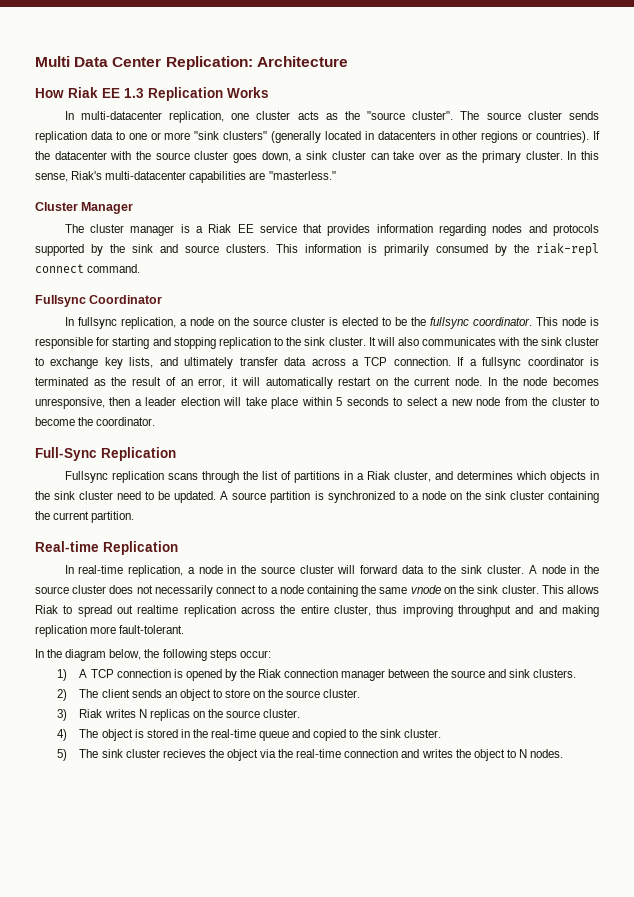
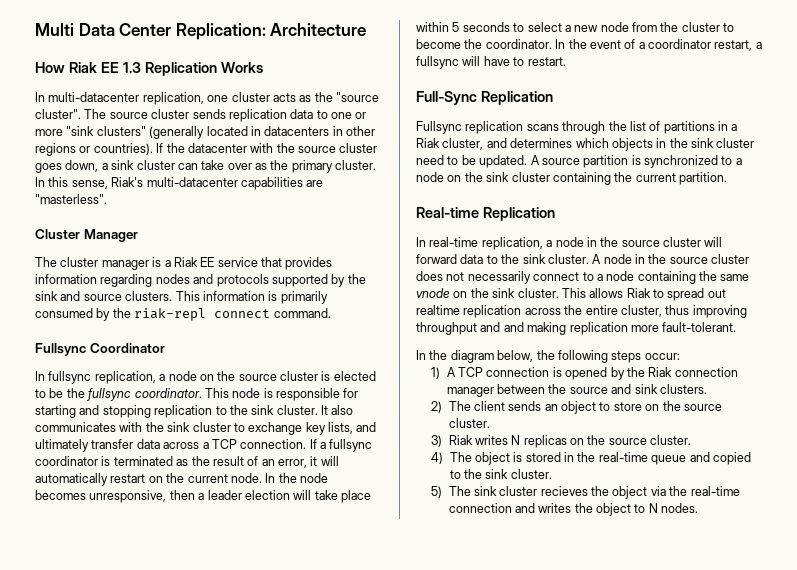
[268,171,336,180] "masterless." -> [35,194,107,204] "masterless".
[376,337,395,346] will -> (328, 410) none
(156, 421) none -> [555,39,762,51] [416,56,566,69] In the event of a coordinator restart, a fullsync will have to restart.

